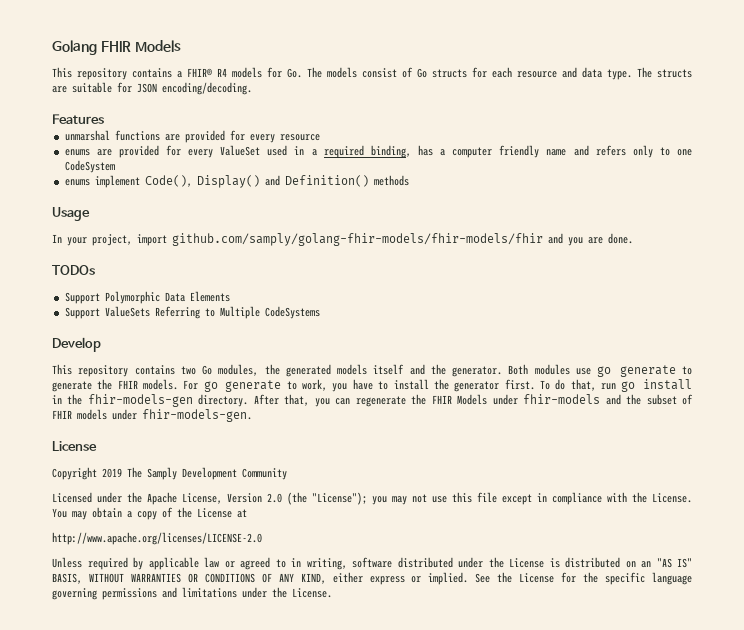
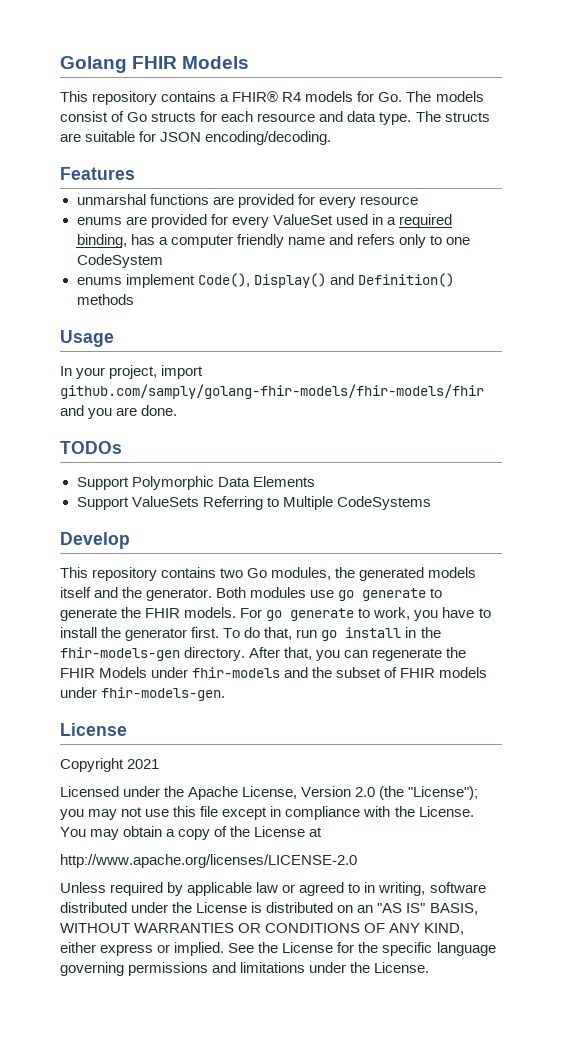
[102,467,287,480] 2019 The Samply Development Community -> [127,759,160,769] 2021

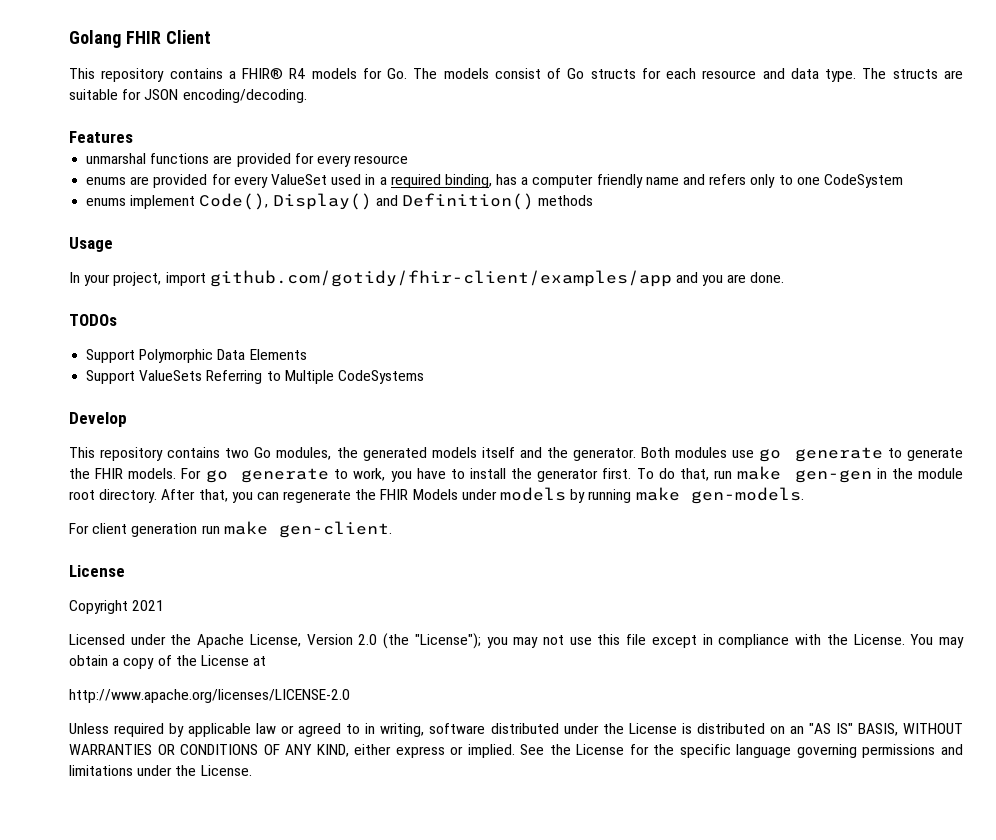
[182,56,250,69] Models -> [165,30,211,44] Client
[60,384,484,399] github.com/samply/golang-fhir-models/fhir-models/fhir -> [209,270,672,287] github.com/gotidy/fhir-client/examples/app
[321,627,441,641] [60,647,180,661] go install in the fhir-models-gen -> [737,466,963,483] [69,490,95,500] make gen-gen in the module root
[192,667,488,678] [60,687,226,701] fhir-models and the subset of FHIR models under fhir-models-gen. -> [500,487,804,504] [69,521,392,538] models by running make gen-models. // For client generation run make gen-client.

